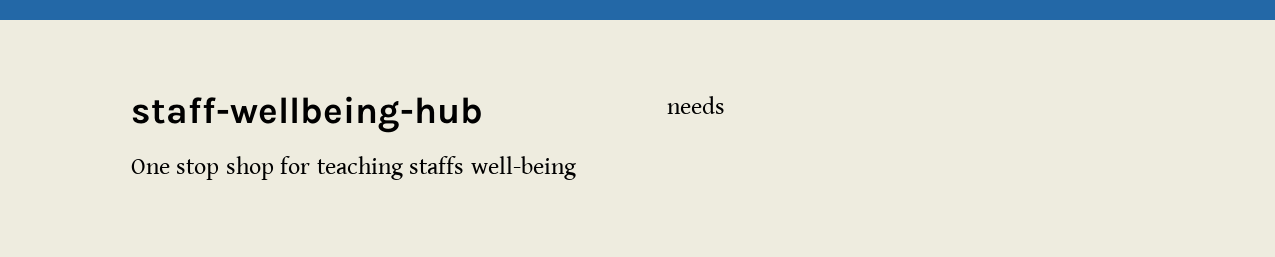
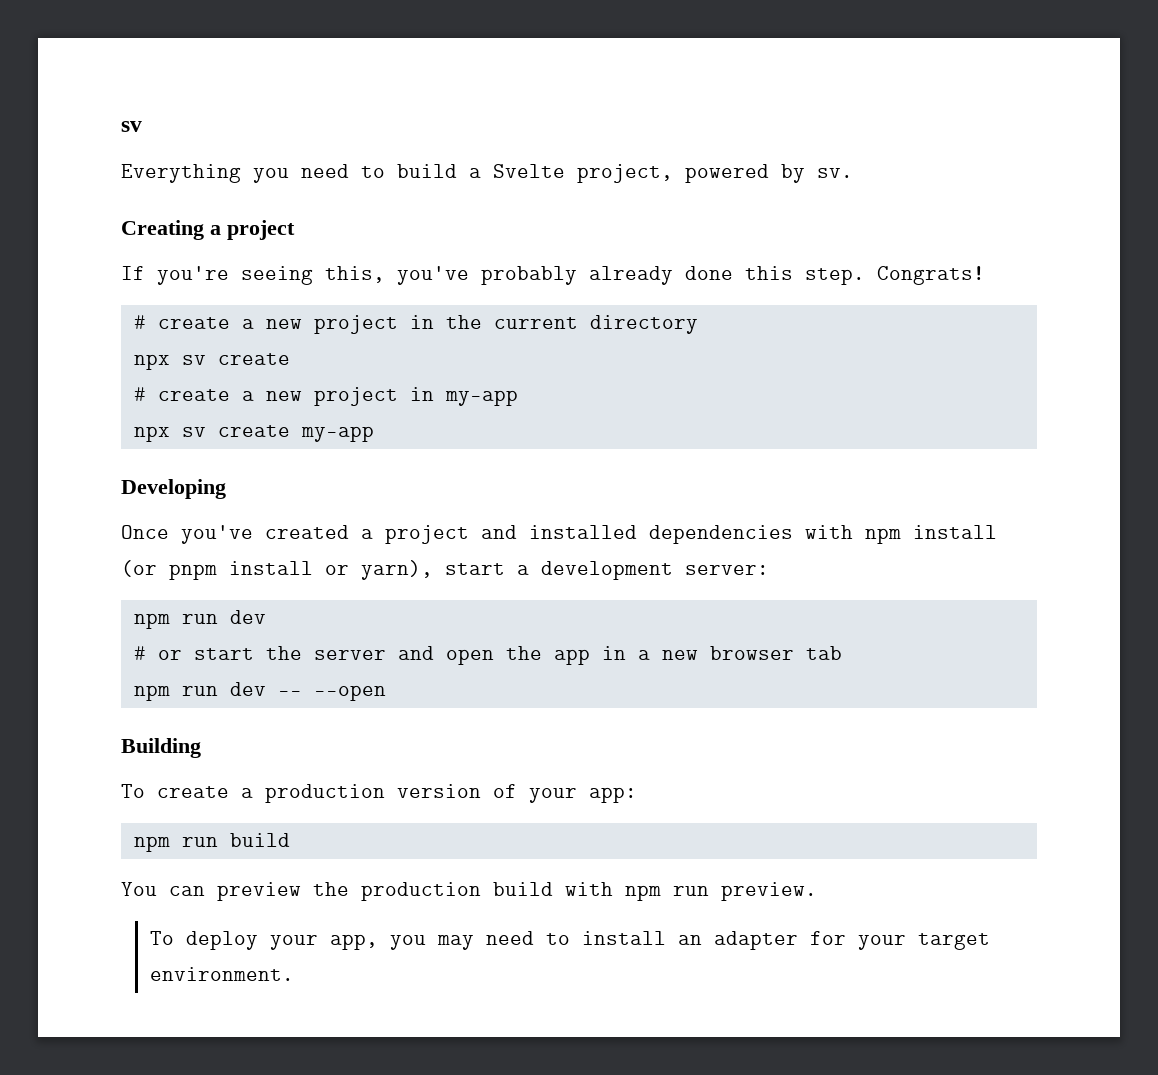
[131,96,483,133] [131,156,576,180] [667,96,725,114] staff-wellbeing-hub // One stop shop for teaching staffs well-being needs -> [121,121,142,132] [121,164,853,183] [121,220,295,240] [121,266,985,285] [133,315,698,334] [133,353,290,370] [133,387,518,406] [133,425,374,442] [121,479,226,499] [121,525,997,544] [121,560,769,580] [133,610,266,629] [133,646,842,665] [133,682,386,701] [121,738,201,758] [121,784,637,803] [133,833,290,852] [121,882,817,901] [150,931,991,950] [150,967,295,981] sv // Everything you need to build a Svelte project, powered by sv. // Creating a project // If you're seeing this, you've probably already done this step. Congrats! // # create a new project in the current directory // npx sv create // # create a new project in my-app // npx sv create my-app // Developing // Once you've created a project and installed dependencies with npm install (or pnpm install or yarn), start a development server: // npm run dev // # or start the server and open the app in a new browser tab // npm run dev -- --open // Building // To create a production version of your app: // npm run build // You can preview the production build with npm run preview. // To deploy your app, you may need to install an adapter for your target environment.

